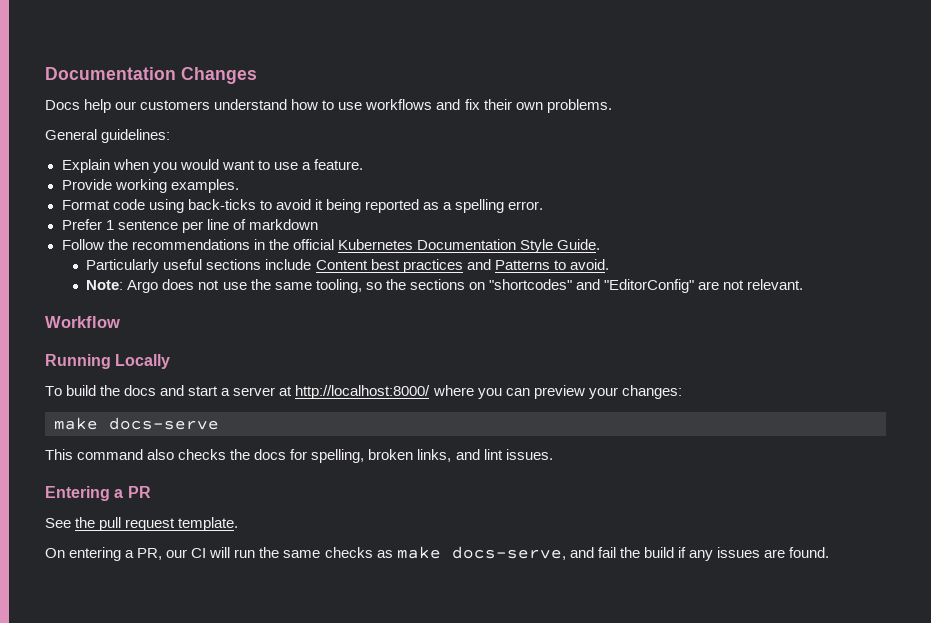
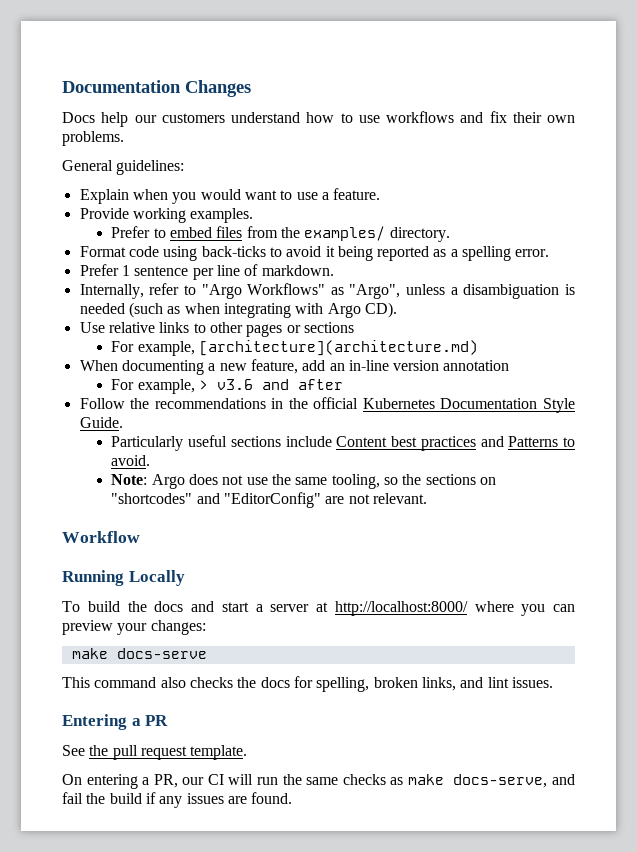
(239, 186) none -> [111,226,450,242] // Prefer to embed files from the examples/ directory.
[248,219,318,230] markdown -> [261,265,334,276] [79,283,575,299] [79,302,397,318] [79,322,354,337] [111,340,479,356] [79,359,510,375] [111,379,344,394] markdown. // Internally, refer to "Argo Workflows" as "Argo", unless a disambiguation is needed (such as when integrating with Argo CD). // Use relative links to other pages or sections // For example, [architecture](architecture.md) // When documenting a new feature, add an in-line version annotation // For example, > v3.6 and after

